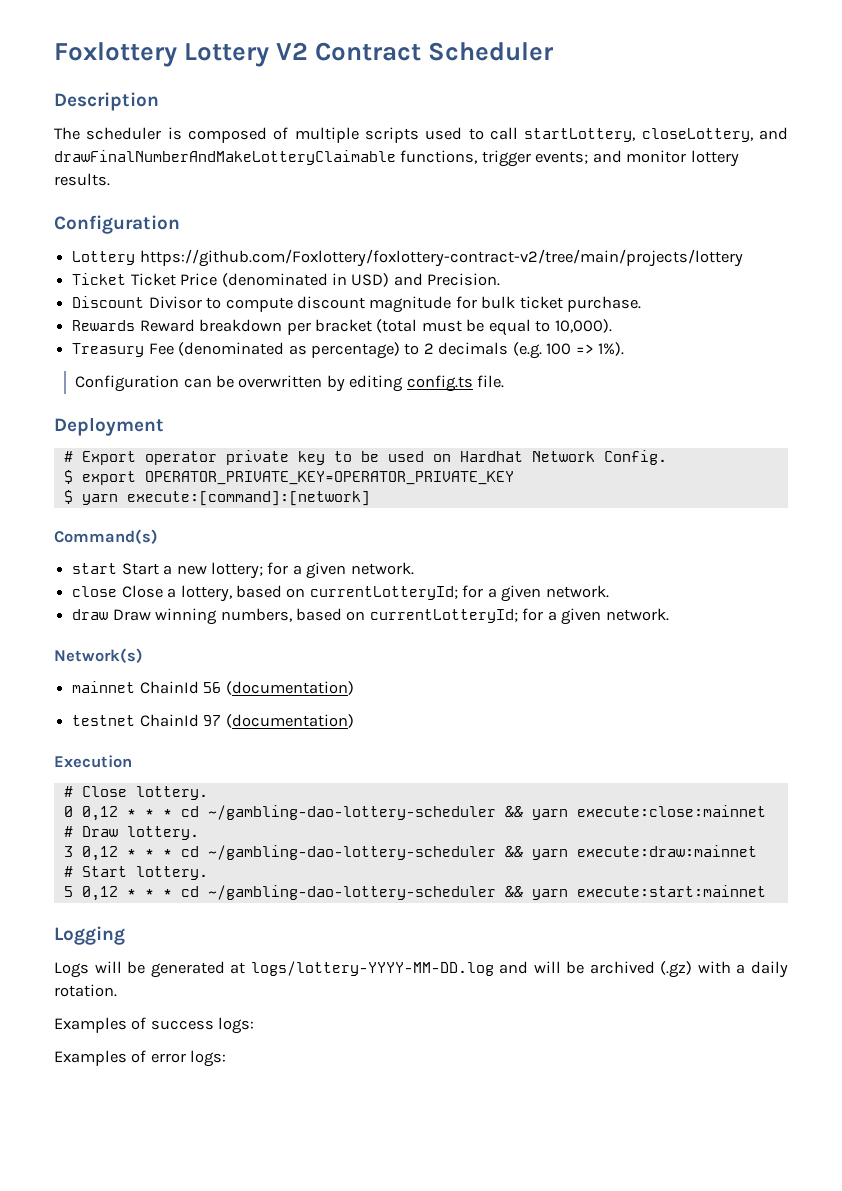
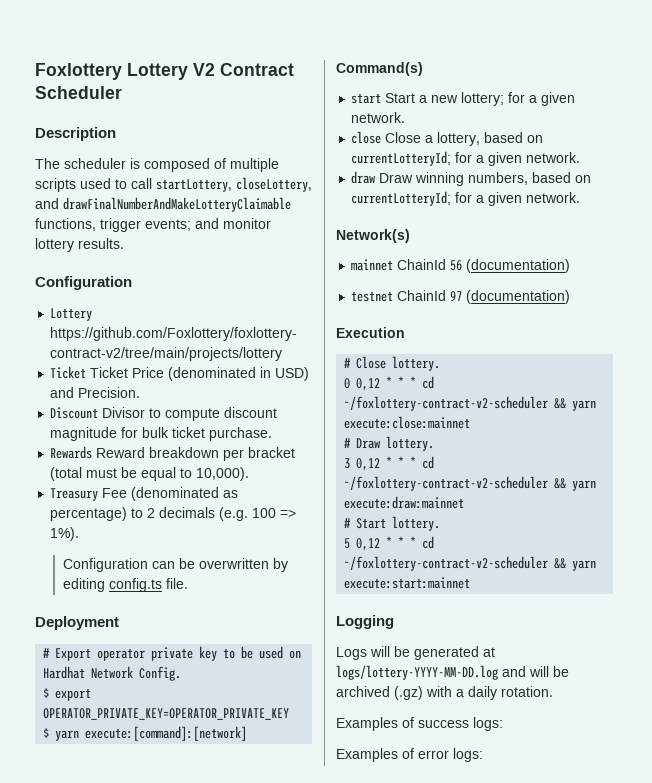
[207,805,496,820] ~/gambling-dao-lottery-scheduler -> [344,396,549,411] ~/foxlottery-contract-v2-scheduler
[207,845,496,860] ~/gambling-dao-lottery-scheduler -> [344,476,549,491] ~/foxlottery-contract-v2-scheduler
[207,885,496,900] ~/gambling-dao-lottery-scheduler -> [344,556,549,571] ~/foxlottery-contract-v2-scheduler

